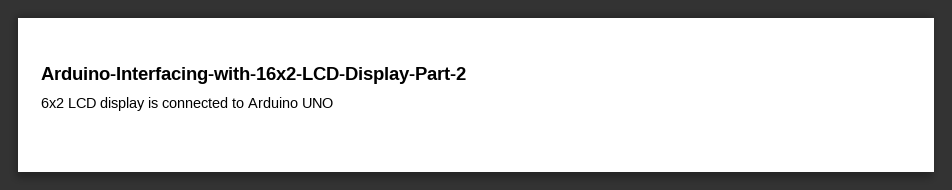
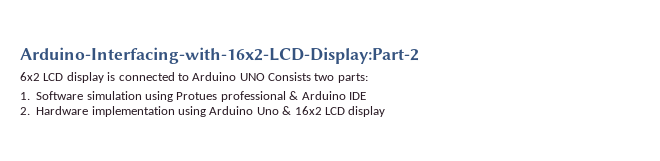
[41,67,466,84] Arduino-Interfacing-with-16x2-LCD-Display-Part-2 -> [20,47,419,64] Arduino-Interfacing-with-16x2-LCD-Display:Part-2
(333, 103) none -> [268,72,368,83] [20,91,366,102] [20,106,386,117] Consists two parts: // 1. Software simulation using Protues professional & Arduino IDE // 2. Hardware implementation using Arduino Uno & 16x2 LCD display

